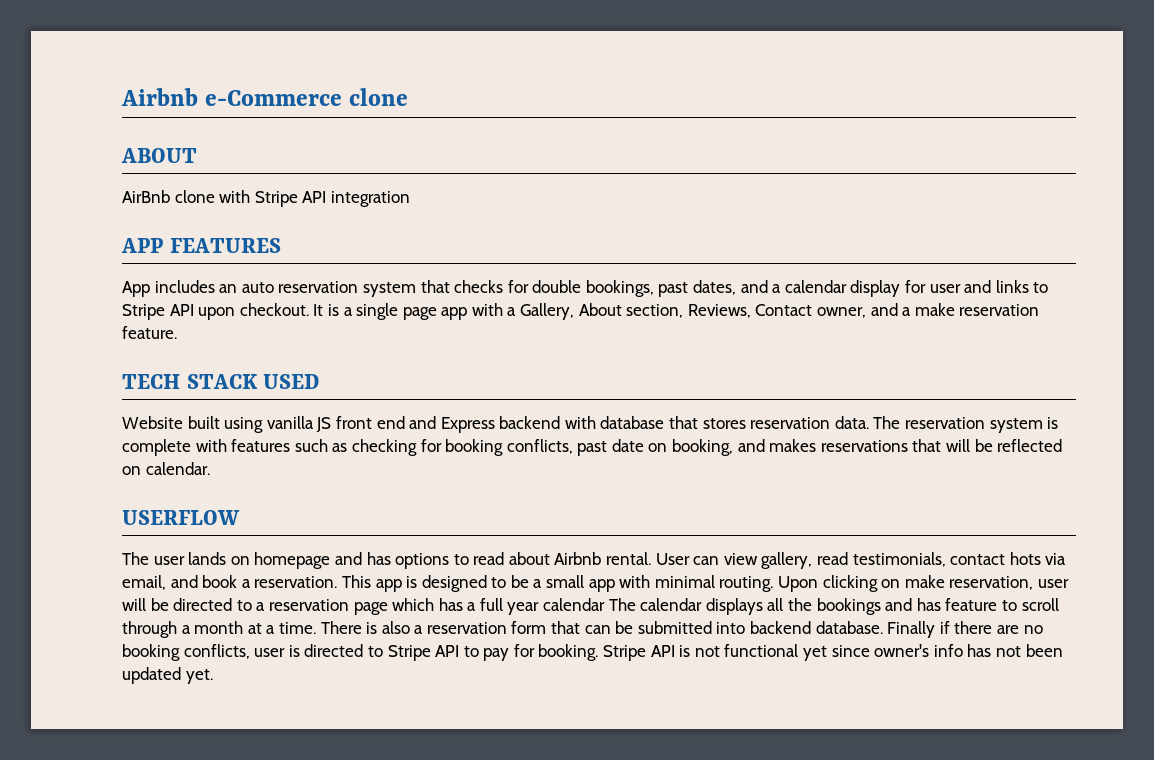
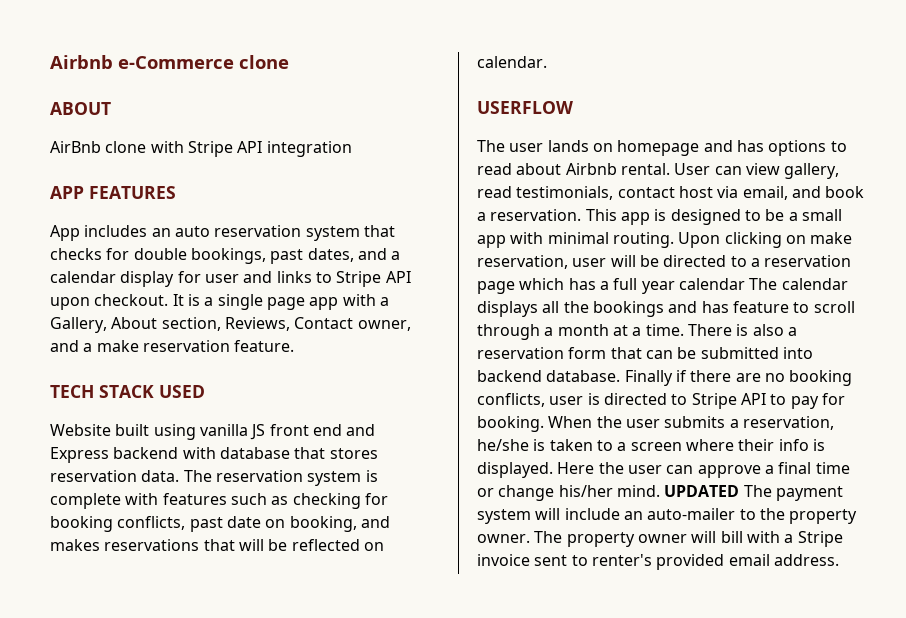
[1009,552,1041,565] hots -> [678,186,713,198] host
[603,644,1063,661] [122,667,213,684] Stripe API is not functional yet since owner's info has not been updated yet. -> [548,416,834,430] [477,439,825,451] [477,462,850,478] [477,485,843,501] [477,508,858,524] [477,531,843,547] [477,554,839,570] When the user submits a reservation, he/she is taken to a screen where their info is displayed. Here the user can approve a final time or change his/her mind. UPDATED The payment system will include an auto-mailer to the property owner. The property owner will bill with a Stripe invoice sent to renter's provided email address.

